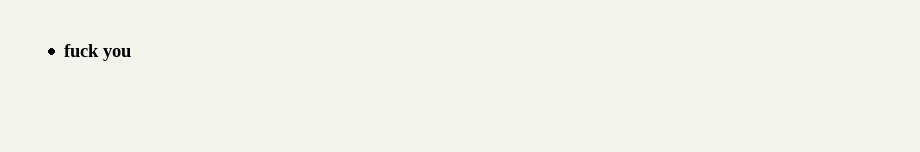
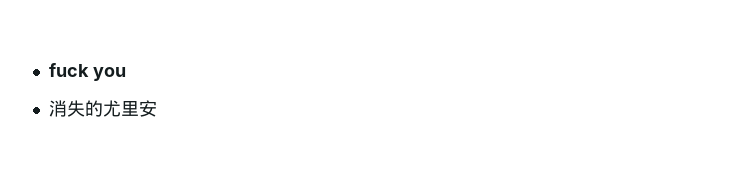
(132, 54) none -> [48,100,157,117] // 消失的尤里安

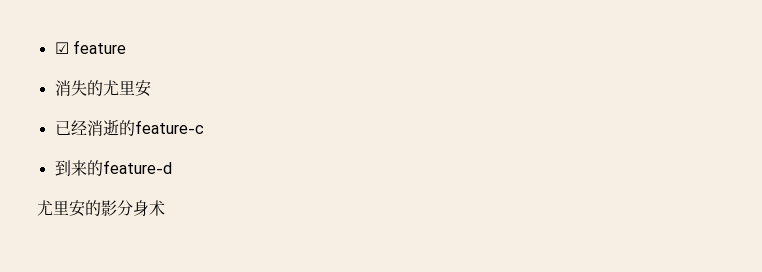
[48,63,126,81] fuck you -> [54,40,126,54] ☑ feature
(157, 108) none -> [54,119,204,136] [54,160,172,176] [37,200,165,217] // 已经消逝的feature-c // 到来的feature-d // 尤里安的影分身术

